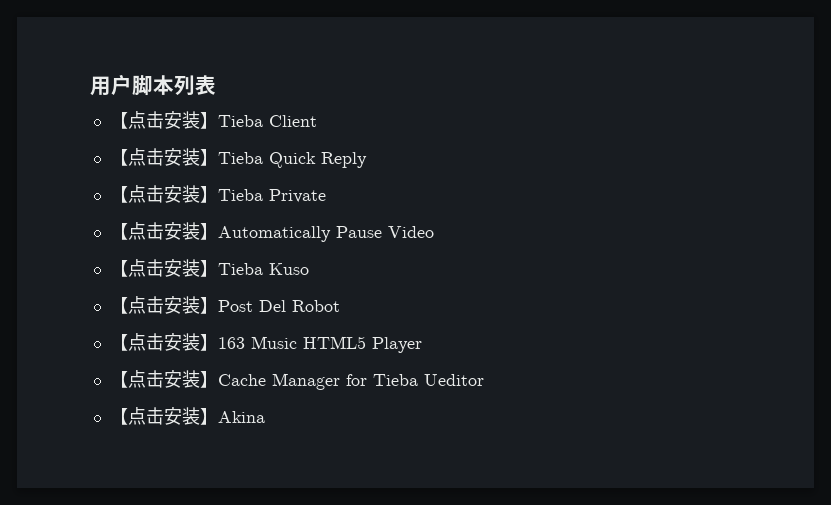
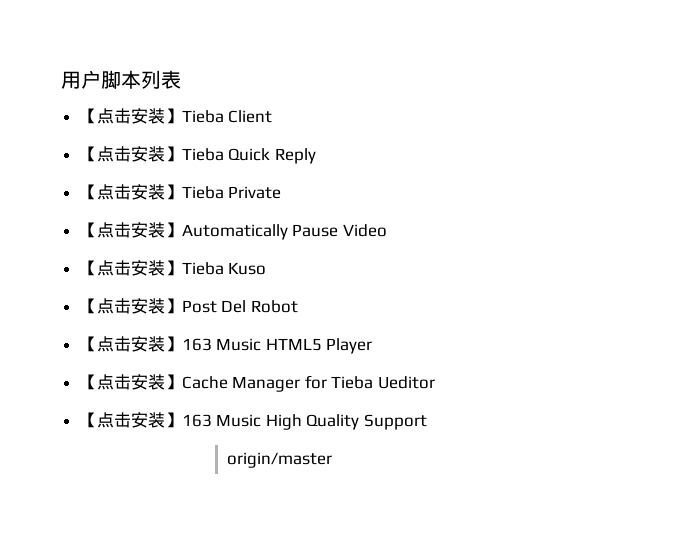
[217,411,265,423] Akina -> [181,414,428,430] [227,452,333,468] 163 Music High Quality Support // origin/master

